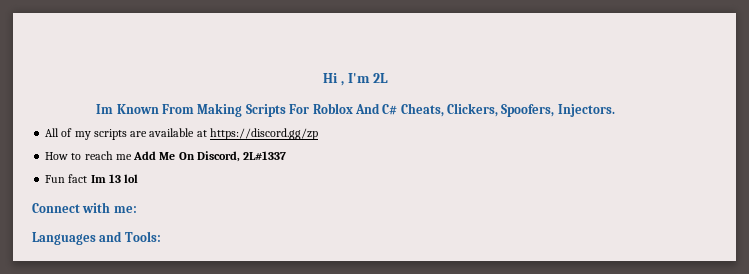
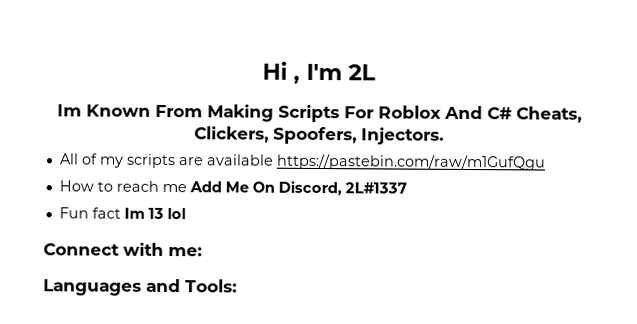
[196,128,318,140] at https://discord.gg/zp -> [275,153,546,171] https://pastebin.com/raw/m1GufQgu

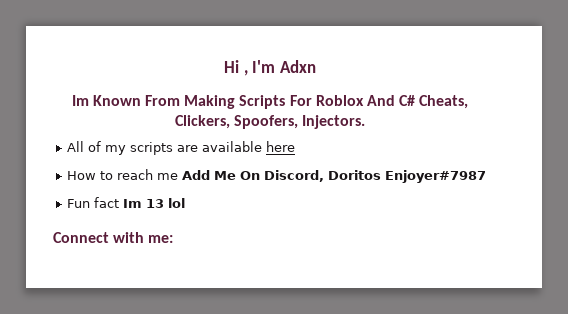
[347,64,376,81] 2L -> [279,60,316,73] Adxn
[275,153,546,171] https://pastebin.com/raw/m1GufQgu -> [266,141,296,152] here
[344,182,407,194] 2L#1337 -> [328,170,487,183] Doritos Enjoyer#7987
[43,278,237,296] // Languages and Tools: -> (174, 239) none

